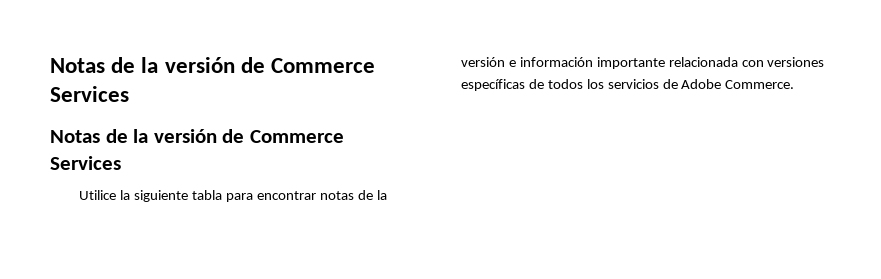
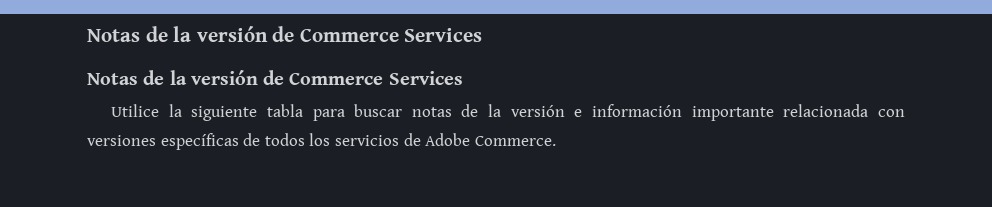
[256,191,316,200] encontrar -> [354,104,403,117] buscar

